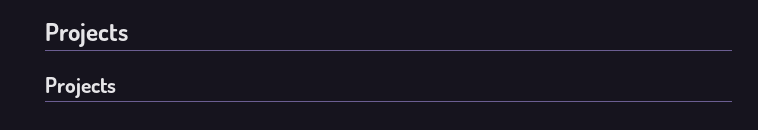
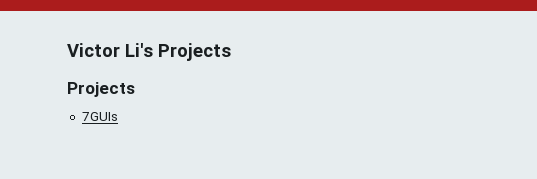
(45, 35) none -> [67,43,153,57] Victor Li's
(116, 87) none -> [81,112,118,121] // 7GUIs

